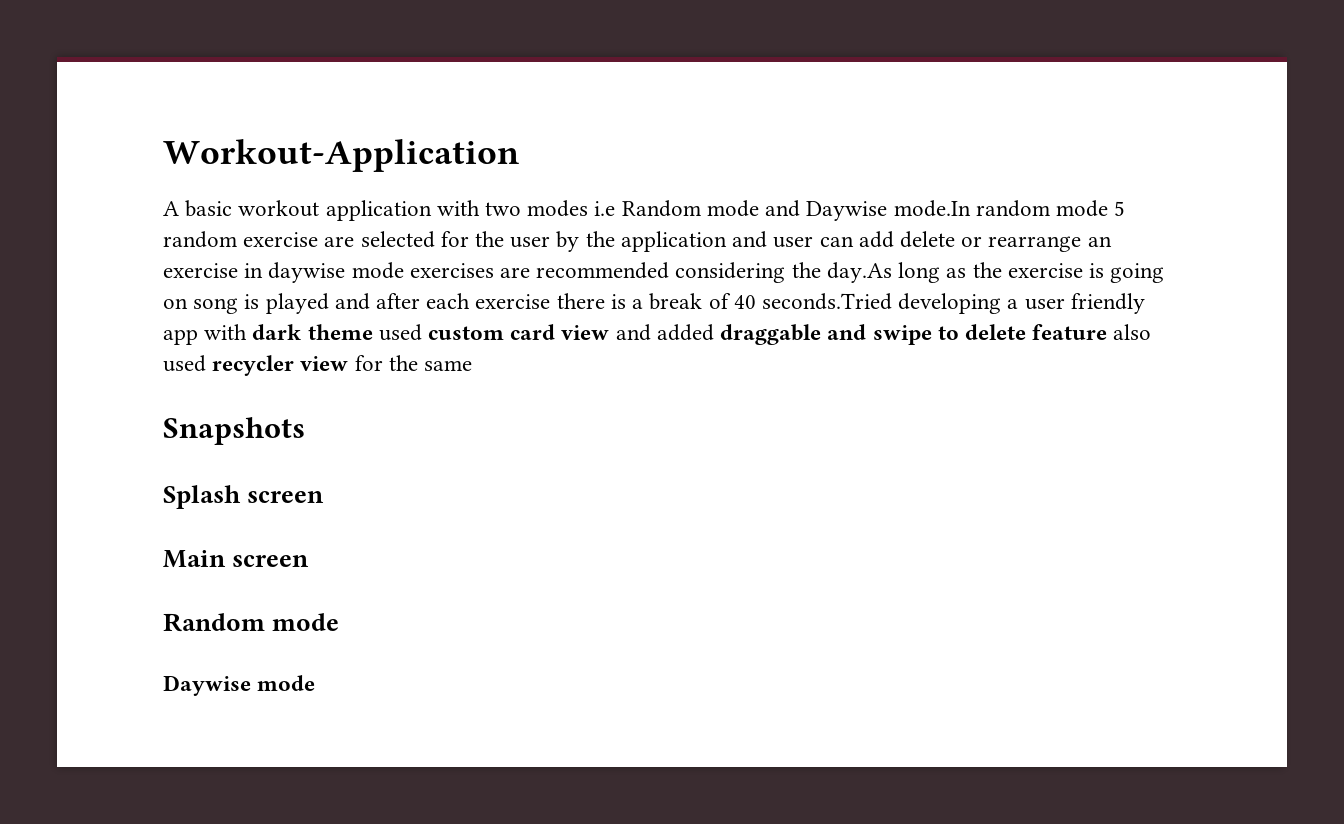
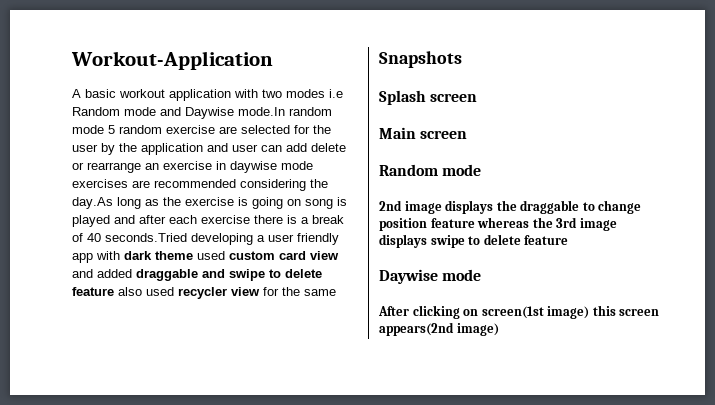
[163,675,316,696] Daywise mode -> [379,200,642,214] [379,217,617,231] [379,234,569,248] [379,269,482,284] [378,305,660,319] [379,322,499,336] 2nd image displays the draggable to change position feature whereas the 3rd image displays swipe to delete feature // Daywise mode // After clicking on screen(1st image) this screen appears(2nd image)

